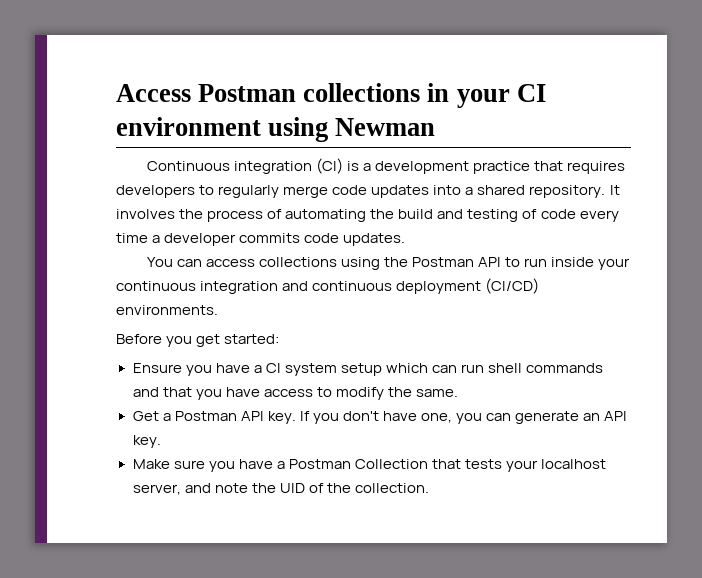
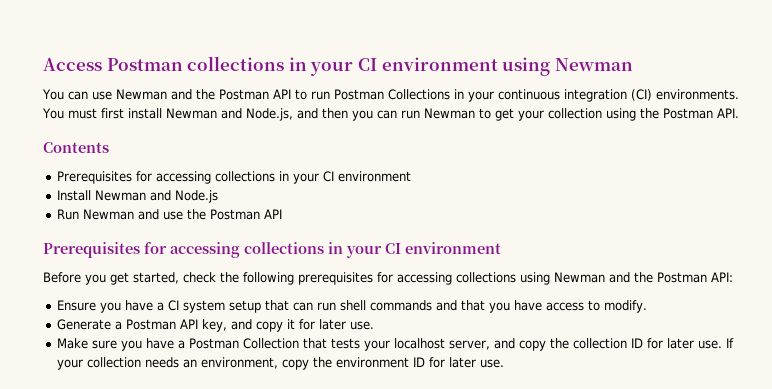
[146,158,626,174] [116,185,620,198] [116,209,619,222] [116,233,406,246] // Continuous integration (CI) is a development practice that requires developers to regularly merge code updates into a shared repository. It involves the process of automating the build and testing of code every time a developer commits code updates. -> (633, 64) none
[205,257,380,270] access collections using -> [91,89,192,100] use Newman and
[551,257,631,270] [116,278,540,294] [116,305,218,315] [116,334,280,347] inside your continuous integration and continuous deployment (CI/CD) environments. // Before you get started: -> [333,89,739,102] [42,108,739,121] [43,142,109,153] [56,171,411,184] [56,190,218,203] [56,209,282,220] [43,242,501,258] [43,272,733,285] Postman Collections in your continuous integration (CI) environments. You must first install Newman and Node.js, and then you can run Newman to get your collection using the Postman API. // Contents // Prerequisites for accessing collections in your CI environment // Install Newman and Node.js // Run Newman and use the Postman API // Prerequisites for accessing collections in your CI environment // Before you get started, check the following prerequisites for accessing collections using Newman and the Postman API:
[385,363,428,373] which -> [264,300,289,311] that
[335,387,458,400] [132,411,628,424] [132,435,161,448] modify the same. // Get a Postman API key. If you don't have one, you can generate an API key. -> [603,300,647,313] [56,319,374,332] modify. // Generate a Postman API key, and copy it for later use.
[214,483,429,493] note the UID of the collection. -> [518,338,734,351] [56,357,504,370] copy the collection ID for later use. If your collection needs an environment, copy the environment ID for later use.

